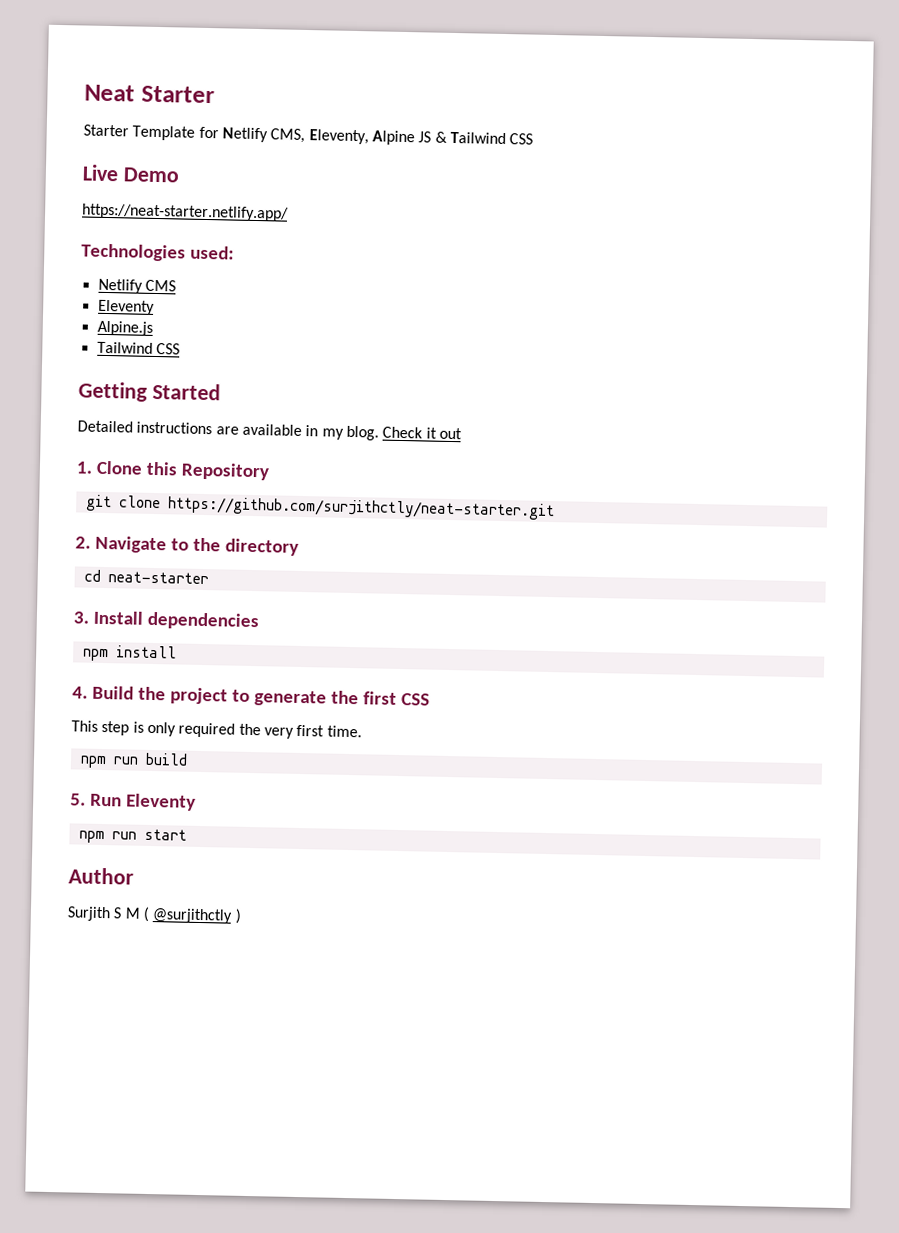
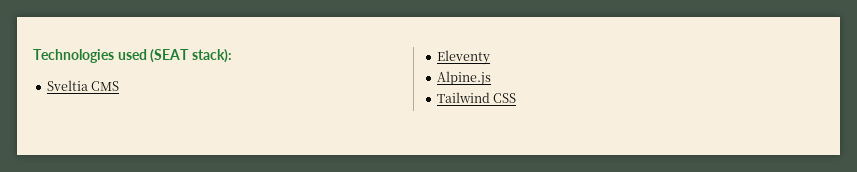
[84,84,215,104] [83,124,534,146] [82,164,180,183] [82,203,289,222] [81,243,234,262] [97,278,143,294] Neat Starter // Starter Template for Netlify CMS, Eleventy, Alpine JS & Tailwind CSS // Live Demo // https://neat-starter.netlify.app/ // Technologies used: // Netlify -> [33,49,232,63] [46,80,88,91] Technologies used (SEAT stack): // Sveltia
[78,381,221,402] [77,420,462,441] [76,460,270,481] [85,494,555,521] [75,535,299,556] [83,569,209,585] [73,610,260,631] [82,645,177,662] [72,685,430,707] [71,720,362,739] [79,752,188,769] [70,793,196,811] [78,828,187,844] [68,867,134,885] [67,906,242,924] // Getting Started // Detailed instructions are available in my blog. Check it out // 1. Clone this Repository // git clone https://github.com/surjithctly/neat-starter.git // 2. Navigate to the directory // cd neat-starter // 3. Install dependencies // npm install // 4. Build the project to generate the first CSS // This step is only required the very first time. // npm run build // 5. Run Eleventy // npm run start // Author // Surjith S M ( @surjithctly ) -> (517, 98) none

